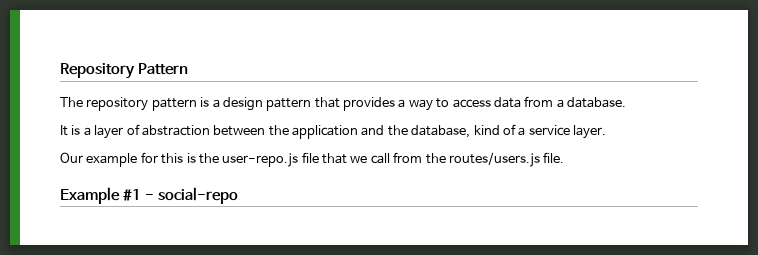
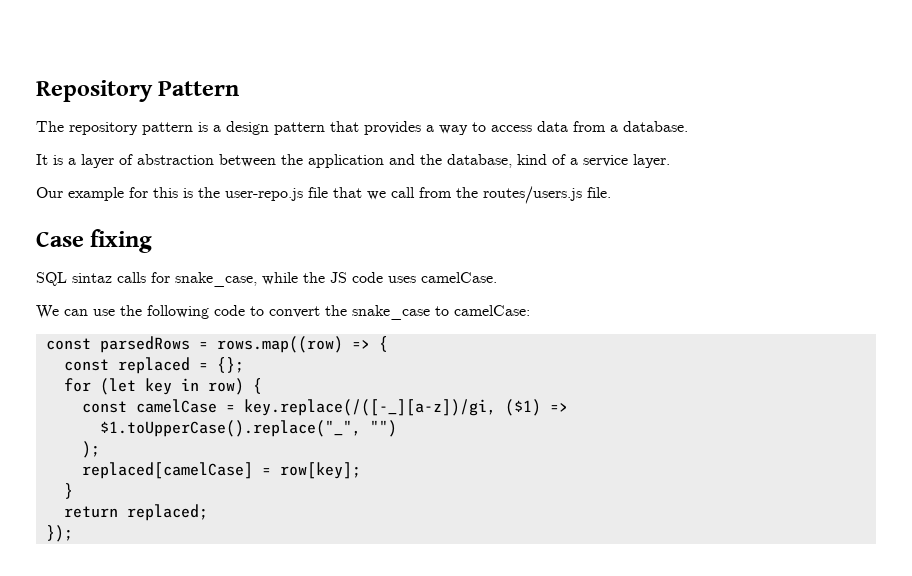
[60,187,238,204] Example #1 - social-repo -> [36,229,153,253] [36,272,497,287] [36,305,530,320] [45,336,388,353] [63,357,244,374] [63,378,262,395] [81,399,568,416] [99,420,397,437] [81,441,100,458] [81,462,361,479] [63,483,73,499] [63,504,208,521] [45,525,73,542] Case fixing // SQL sintaz calls for snake_case, while the JS code uses camelCase. // We can use the following code to convert the snake_case to camelCase: // const parsedRows = rows.map((row) => { // const replaced = {}; // for (let key in row) { // const camelCase = key.replace(/([-_][a-z])/gi, ($1) => // $1.toUpperCase().replace("_", "") // ); // replaced[camelCase] = row[key]; // } // return replaced; // });

